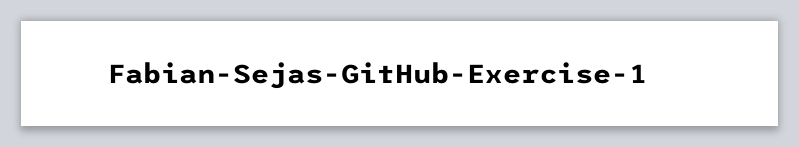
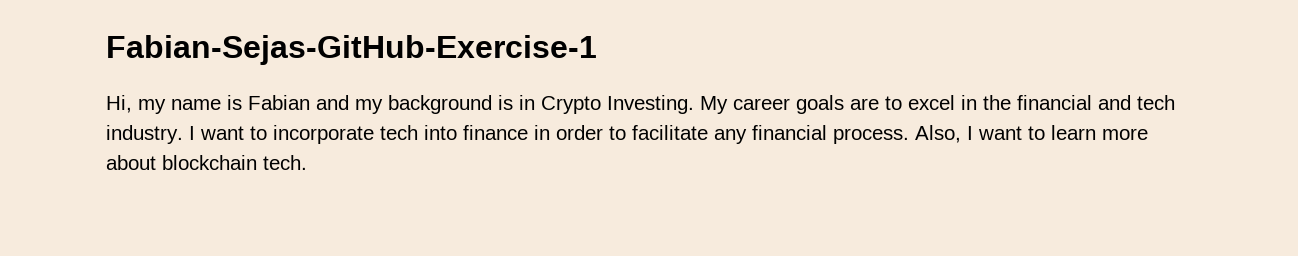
(647, 75) none -> [106,95,1175,114] [106,125,1148,144] [106,155,307,170] // Hi, my name is Fabian and my background is in Crypto Investing. My career goals are to excel in the financial and tech industry. I want to incorporate tech into finance in order to facilitate any financial process. Also, I want to learn more about blockchain tech.

